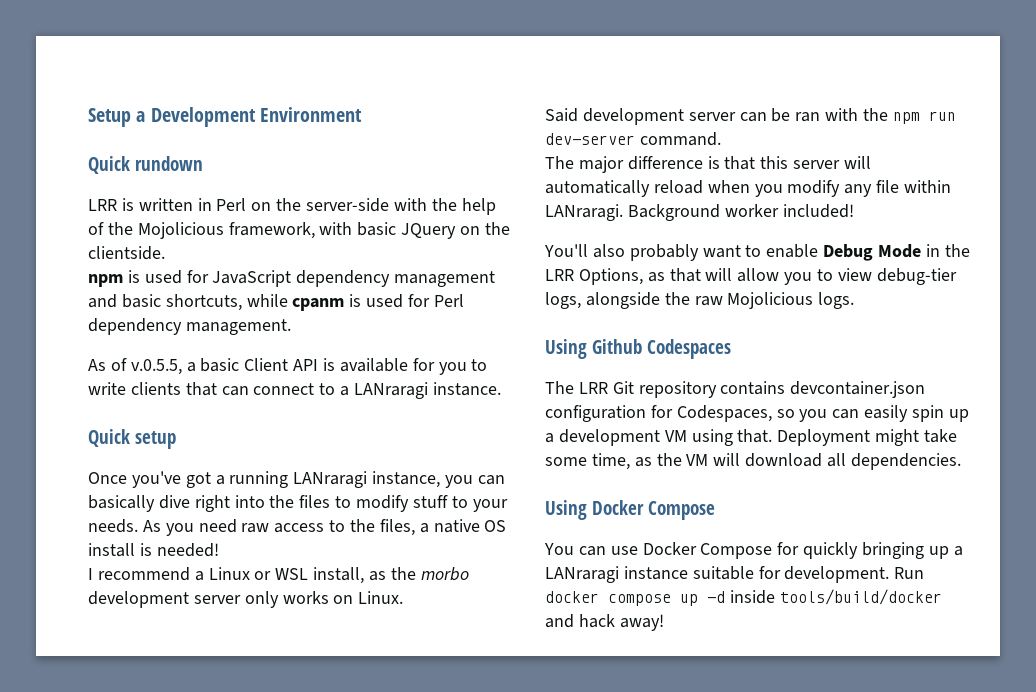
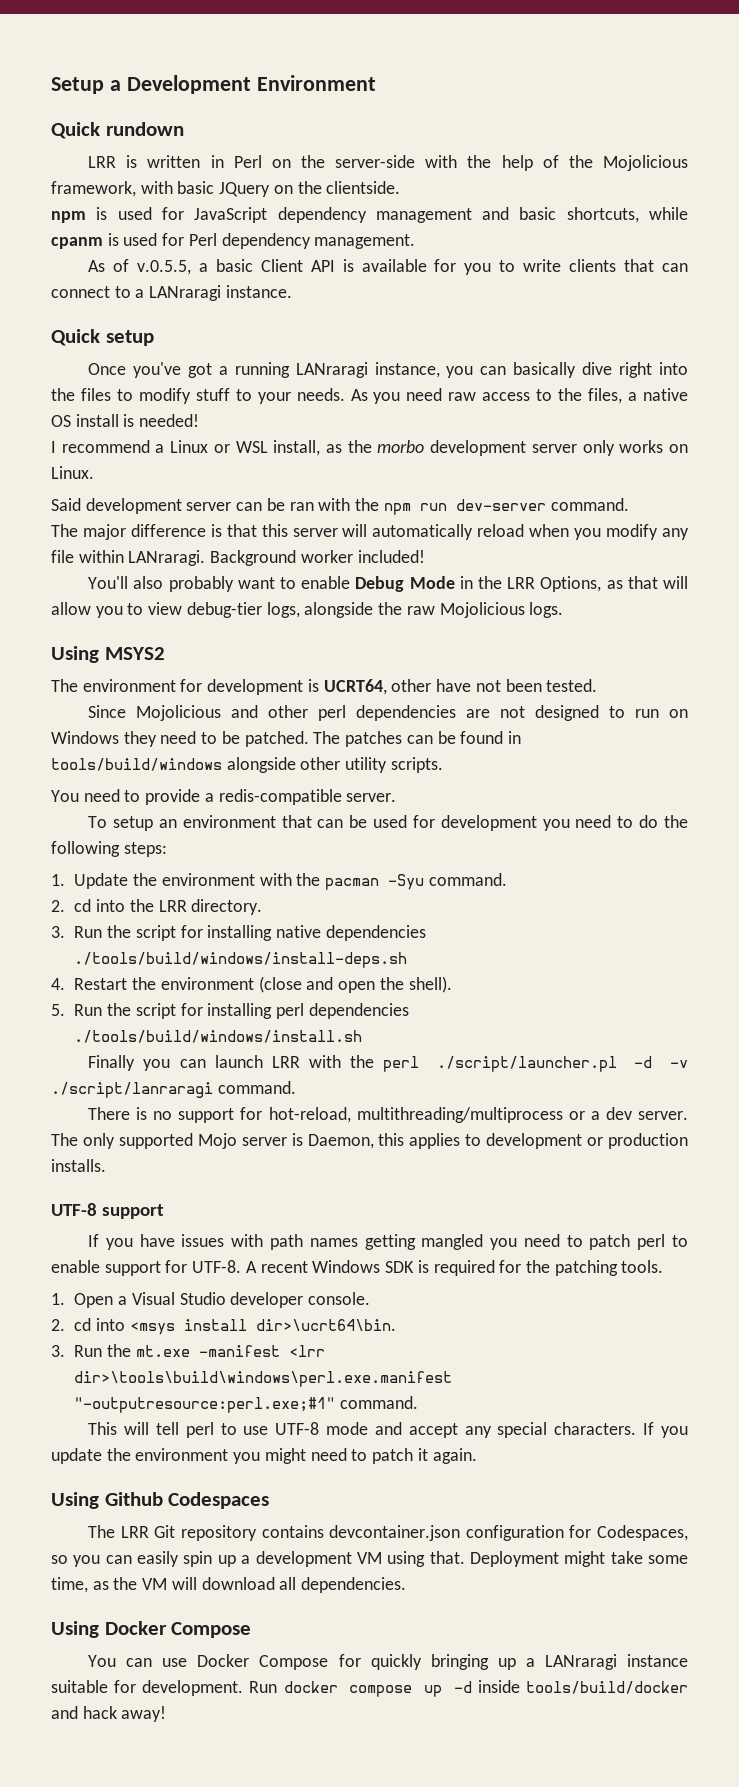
(855, 300) none -> [51,646,165,663] [51,679,598,695] [88,705,688,721] [51,731,521,747] [51,757,443,773] [51,789,397,805] [88,815,688,831] [51,841,167,857] [51,873,507,890] [51,899,263,915] [51,925,426,941] [74,952,408,968] [51,976,452,993] [51,1003,409,1019] [74,1030,363,1043] [88,1055,688,1072] [51,1081,296,1098] [88,1107,688,1123] [51,1133,688,1149] [51,1159,106,1172] [51,1203,165,1219] [88,1234,689,1250] [51,1260,664,1276] [51,1292,371,1308] [51,1318,396,1335] [51,1344,325,1357] [74,1371,453,1387] [74,1396,419,1413] [88,1422,688,1438] [51,1448,477,1464] // Using MSYS2 // The environment for development is UCRT64, other have not been tested. // Since Mojolicious and other perl dependencies are not designed to run on Windows they need to be patched. The patches can be found in tools/build/windows alongside other utility scripts. // You need to provide a redis-compatible server. // To setup an environment that can be used for development you need to do the following steps: // 1. Update the environment with the pacman -Syu command. // 2. cd into the LRR directory. // 3. Run the script for installing native dependencies ./tools/build/windows/install-deps.sh // 4. Restart the environment (close and open the shell). // 5. Run the script for installing perl dependencies ./tools/build/windows/install.sh // Finally you can launch LRR with the perl ./script/launcher.pl -d -v ./script/lanraragi command. // There is no support for hot-reload, multithreading/multiprocess or a dev server. The only supported Mojo server is Daemon, this applies to development or production installs. // UTF-8 support // If you have issues with path names getting mangled you need to patch perl to enable support for UTF-8. A recent Windows SDK is required for the patching tools. // 1. Open a Visual Studio developer console. // 2. cd into <msys install dir>\ucrt64\bin. // 3. Run the mt.exe -manifest <lrr dir>\tools\build\windows\perl.exe.manifest "-outputresource:perl.exe;#1" command. // This will tell perl to use UTF-8 mode and accept any special characters. If you update the environment you might need to patch it again.

